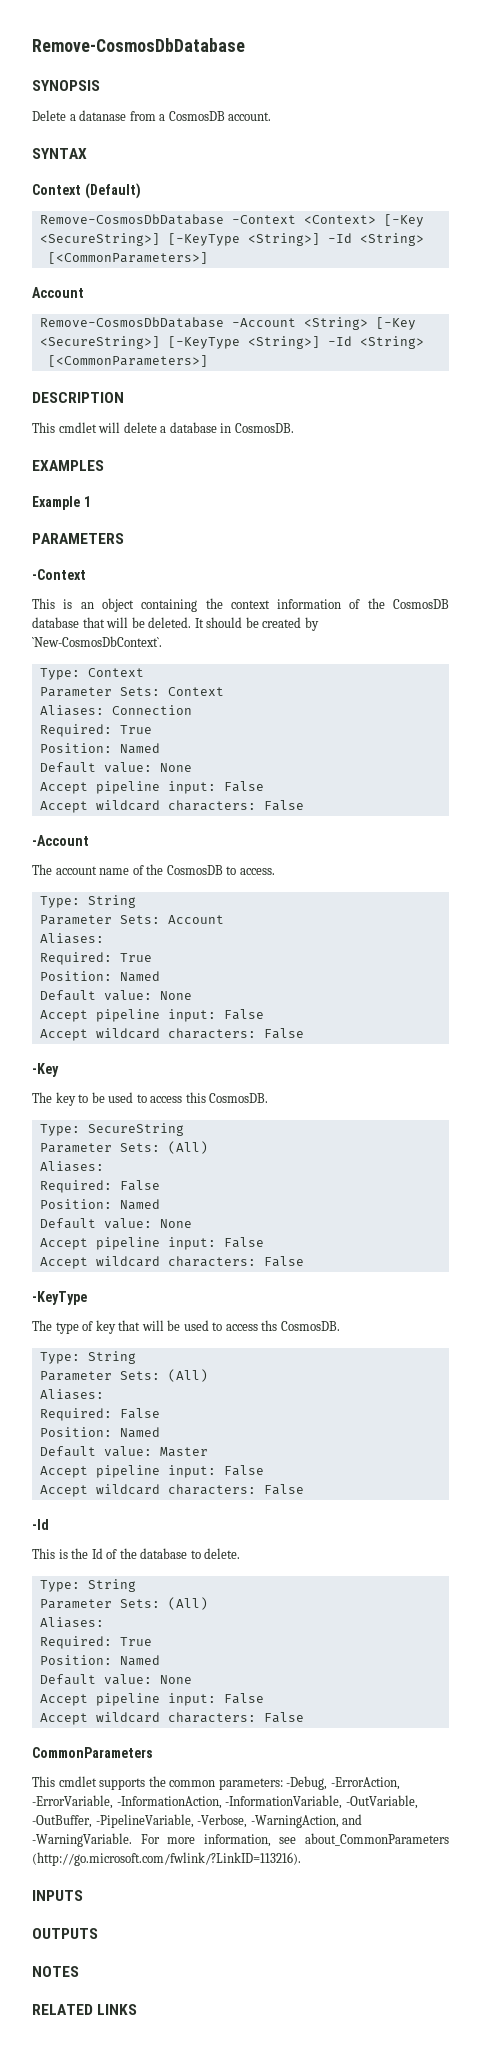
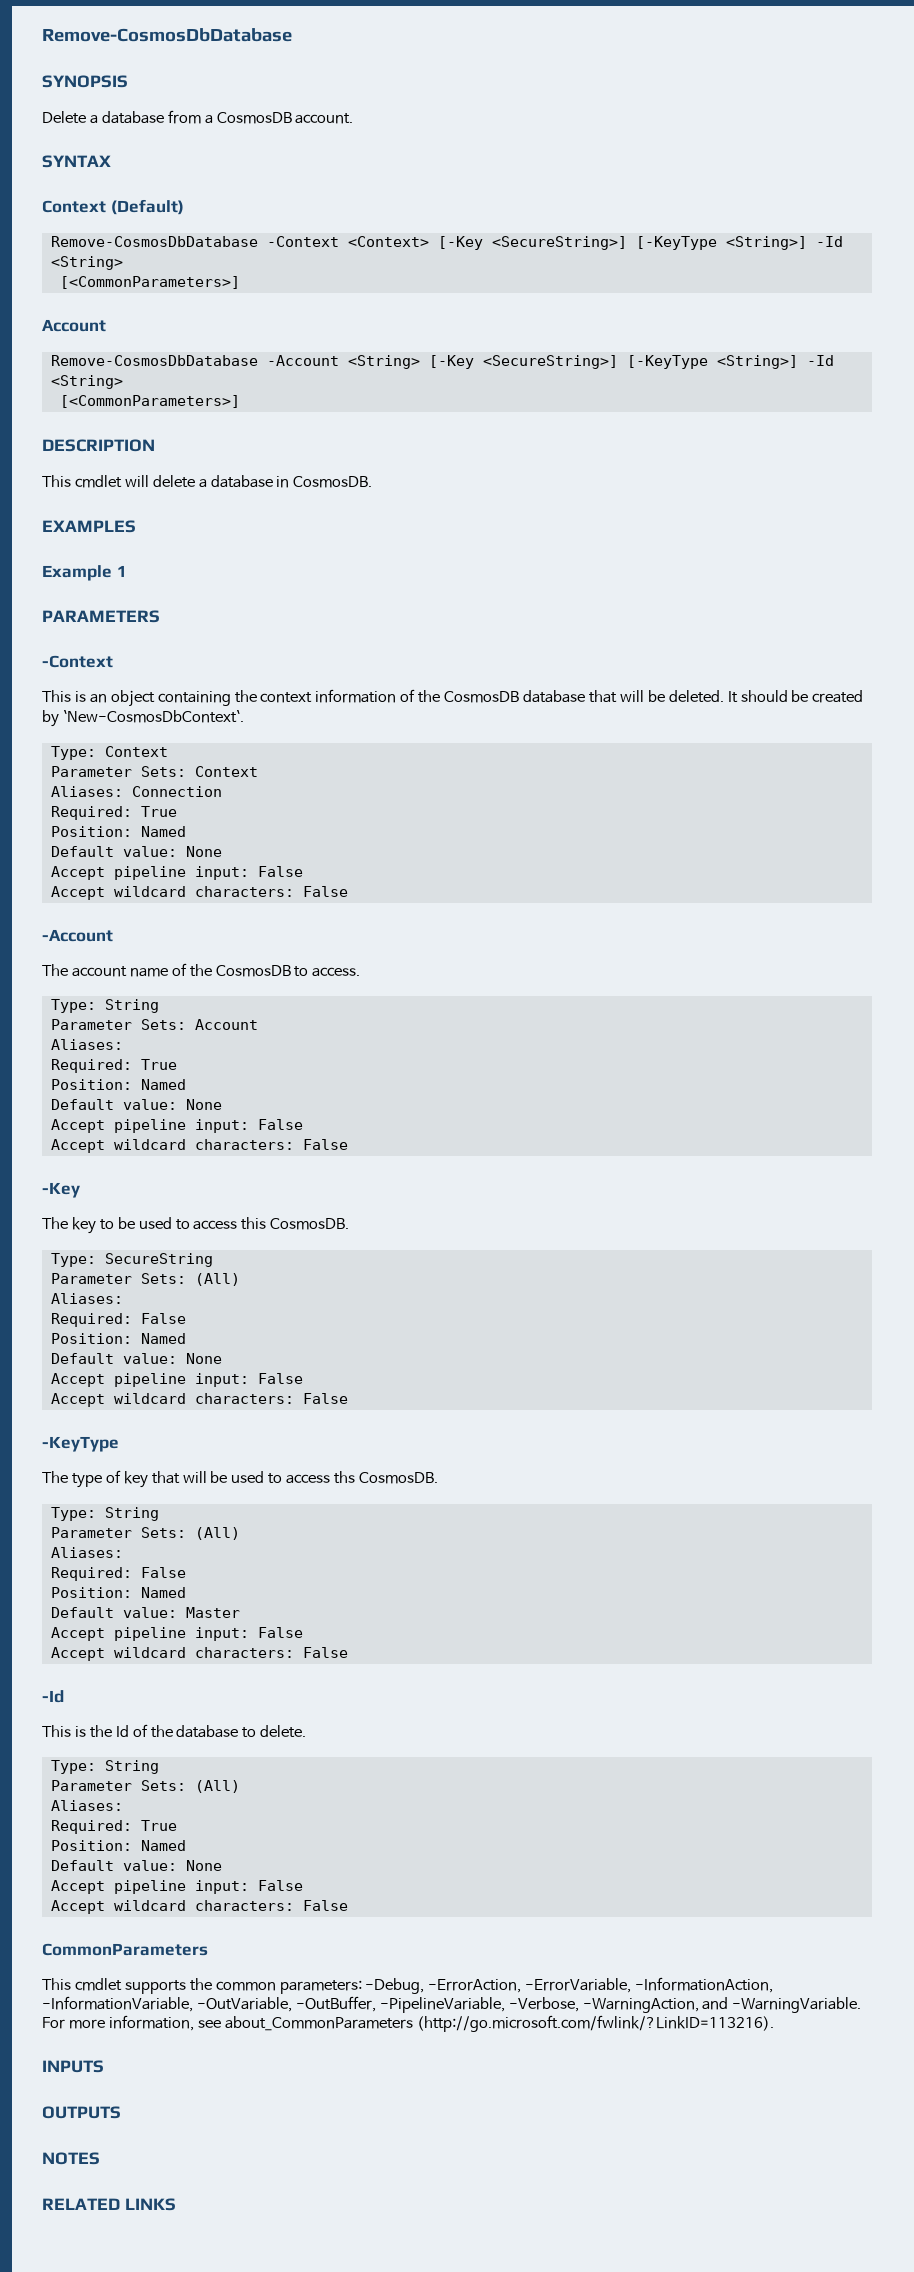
[79,110,127,121] datanase -> [101,111,164,124] database

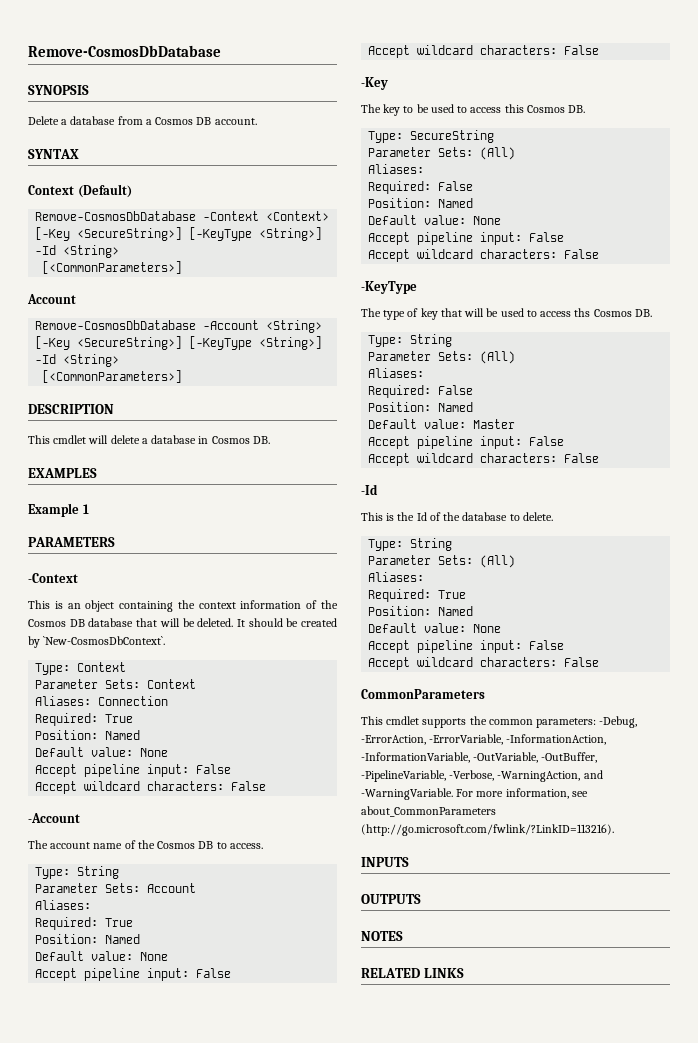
[216,112,292,124] CosmosDB -> [155,117,212,125] Cosmos DB
[293,476,373,488] CosmosDB. -> [211,436,270,444] Cosmos DB.
[444,691,520,703] CosmosDB -> [28,619,85,627] Cosmos DB
[215,965,291,977] CosmosDB -> [157,841,214,849] Cosmos DB
[270,1218,350,1230] CosmosDB. -> [526,105,586,113] Cosmos DB.
[359,1472,439,1484] CosmosDB. -> [593,309,652,317] Cosmos DB.

